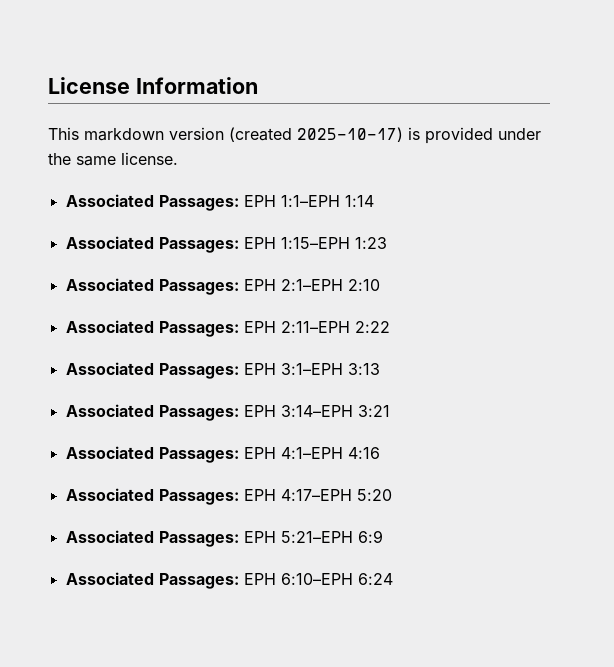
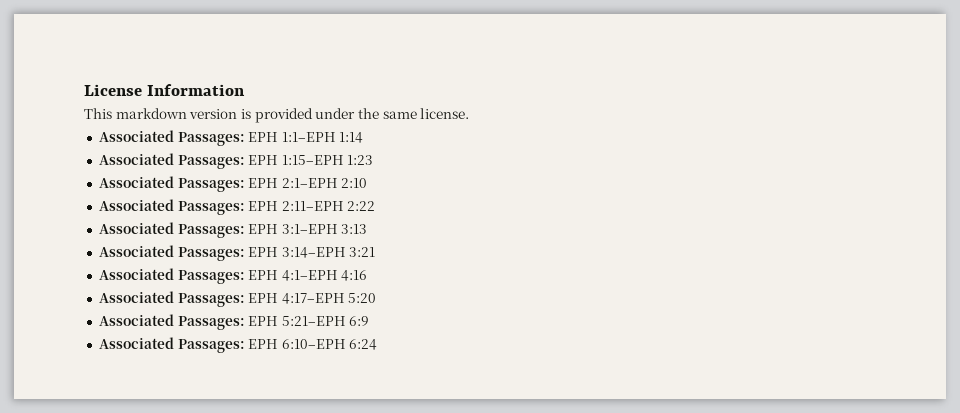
[229,127,403,142] (created 2025-10-17) -> (238, 114) none

